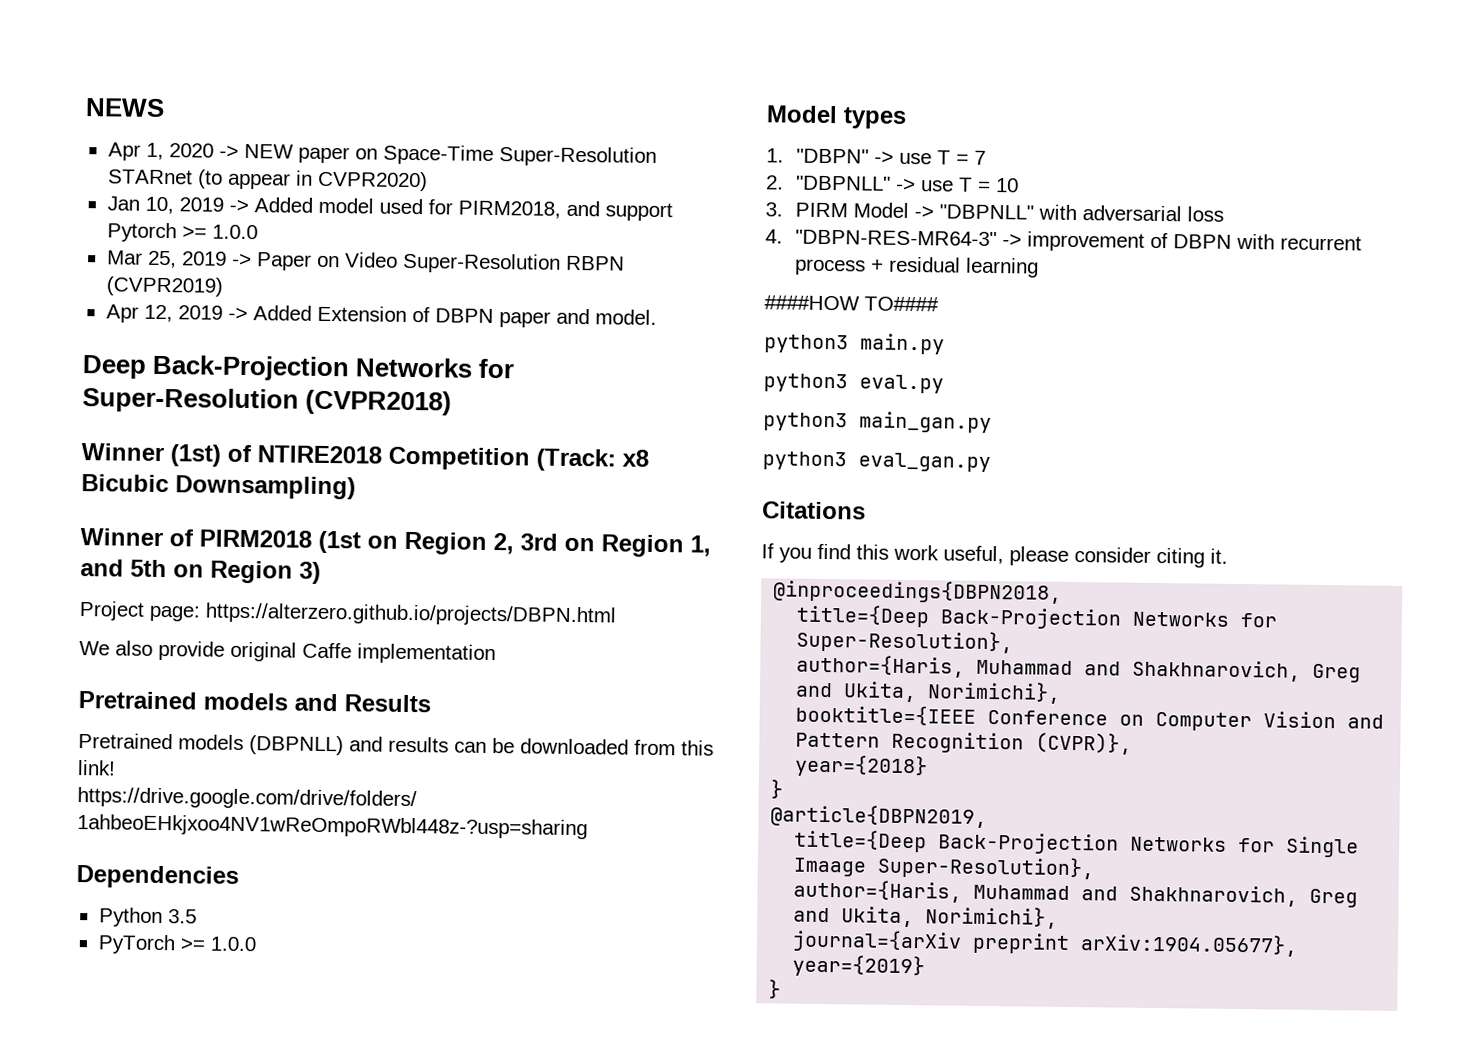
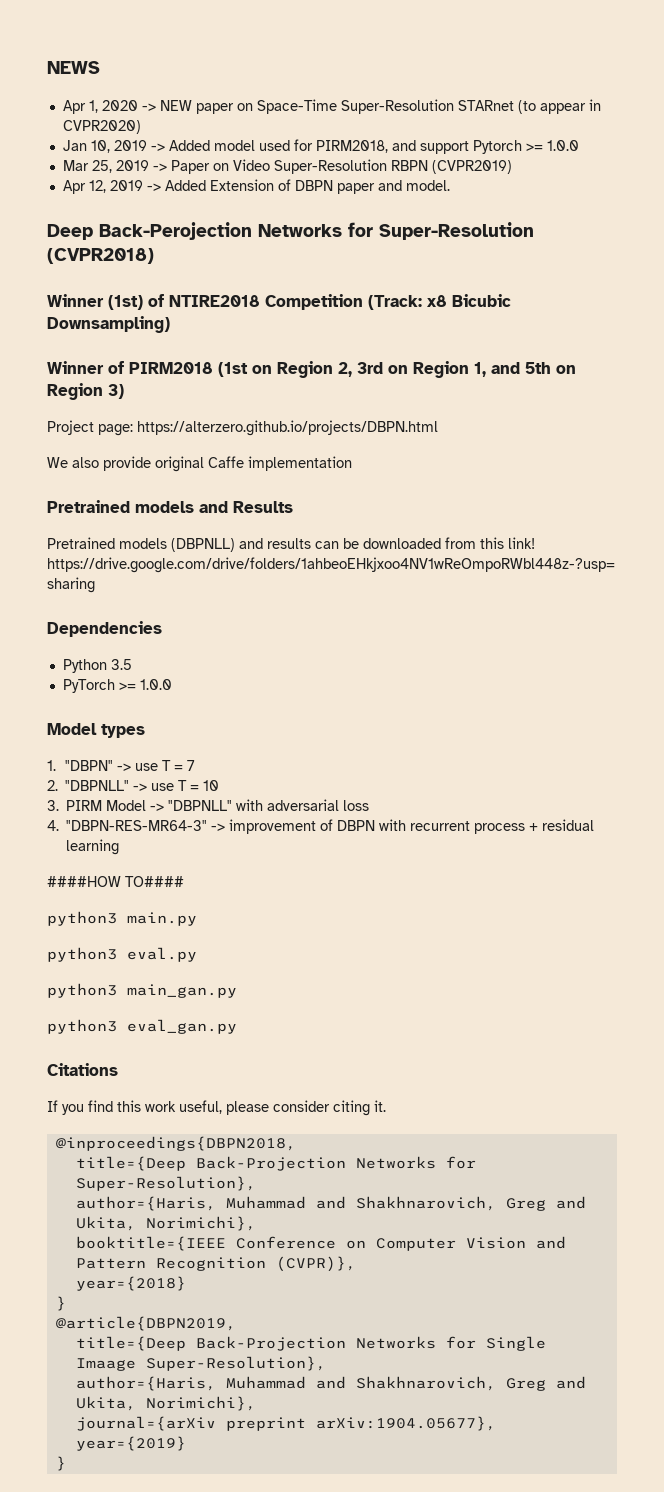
[152,354,350,382] Back-Projection -> [99,222,252,240] Back-Perojection

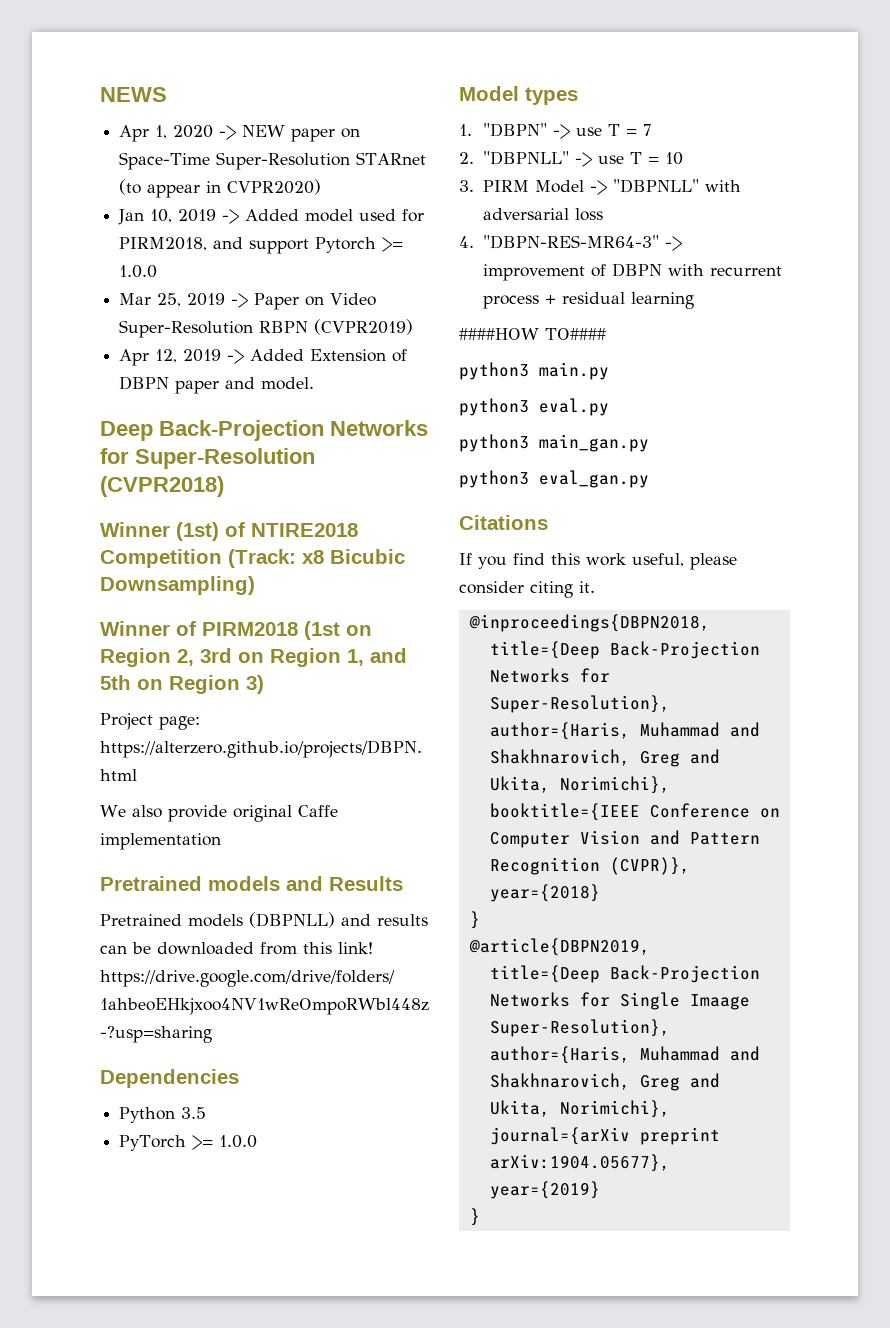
[99,222,252,240] Back-Perojection -> [159,420,324,441] Back-Projection

